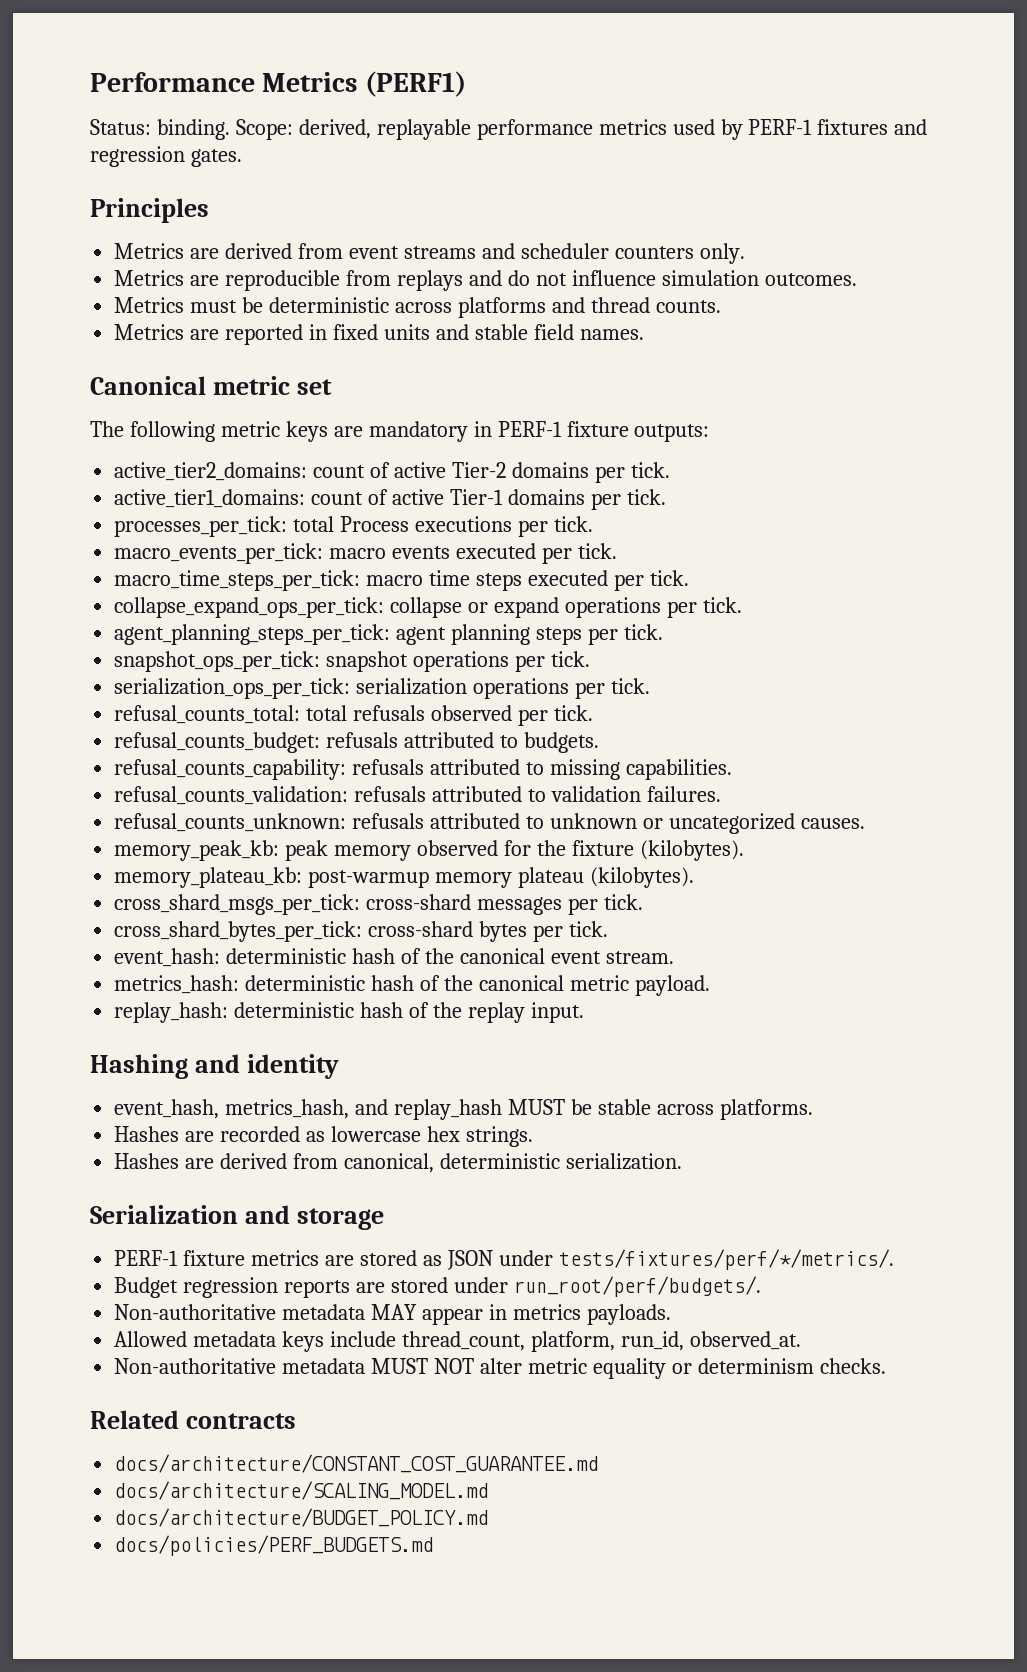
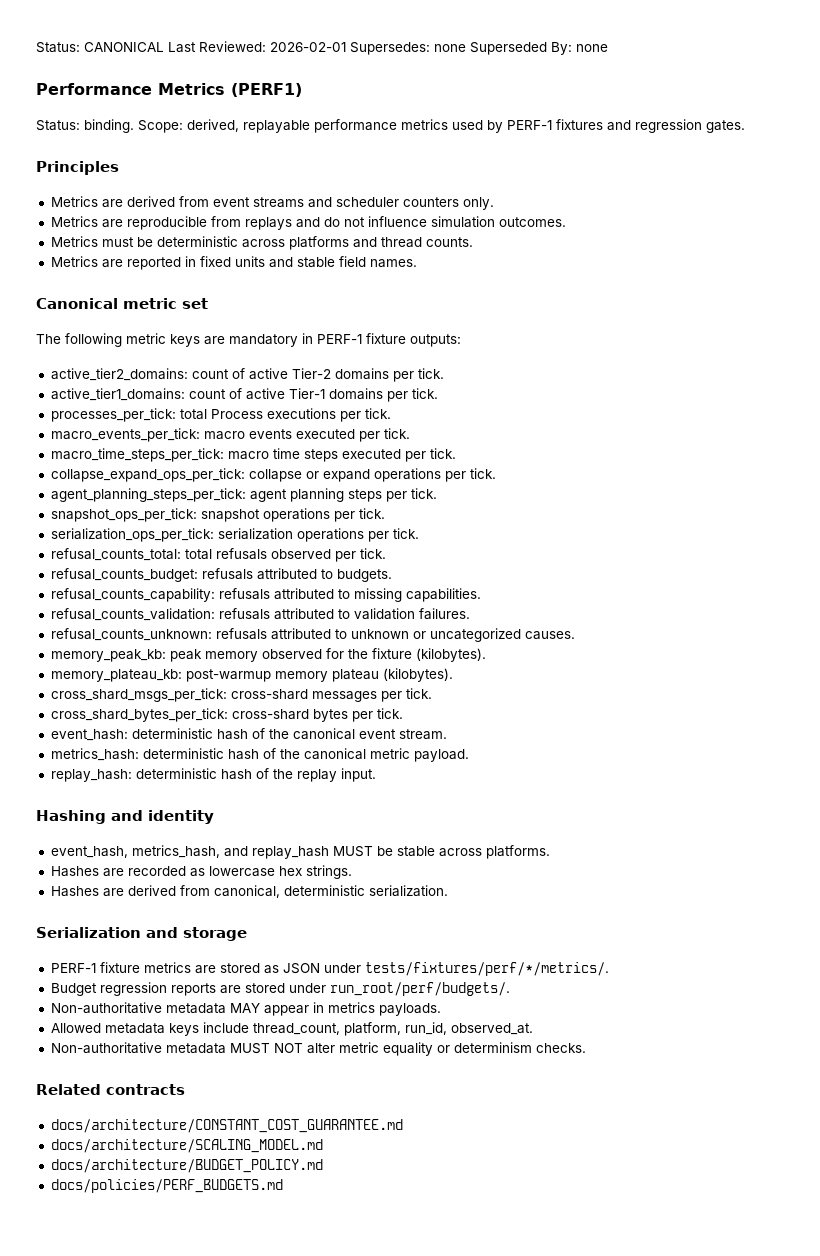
(90, 82) none -> [36,41,608,55] Status: CANONICAL Last Reviewed: 2026-02-01 Supersedes: none Superseded By: none //

